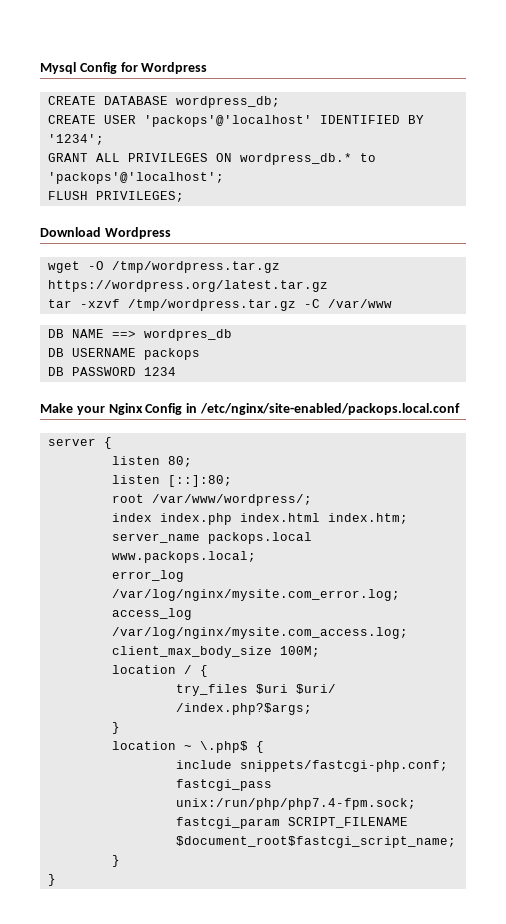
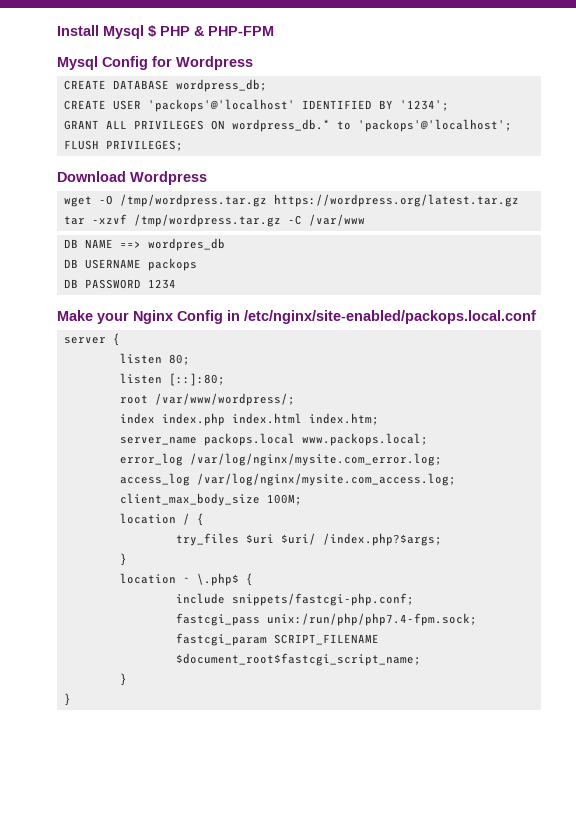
(40, 68) none -> [57,25,274,39] Install Mysql $ PHP & PHP-FPM //

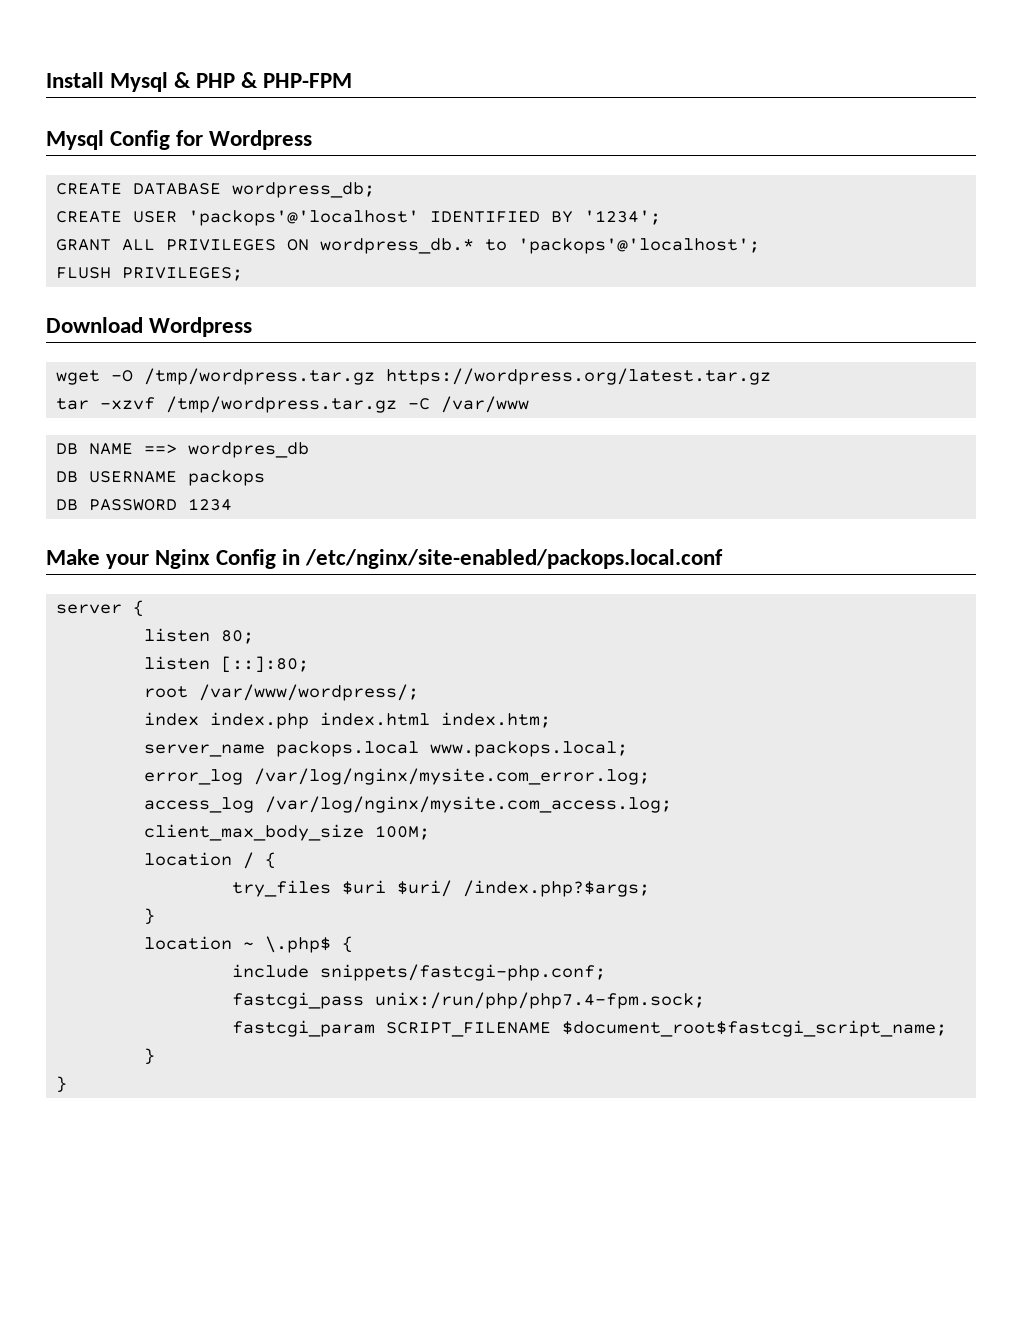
[148,25,156,37] $ -> [174,72,192,88] &

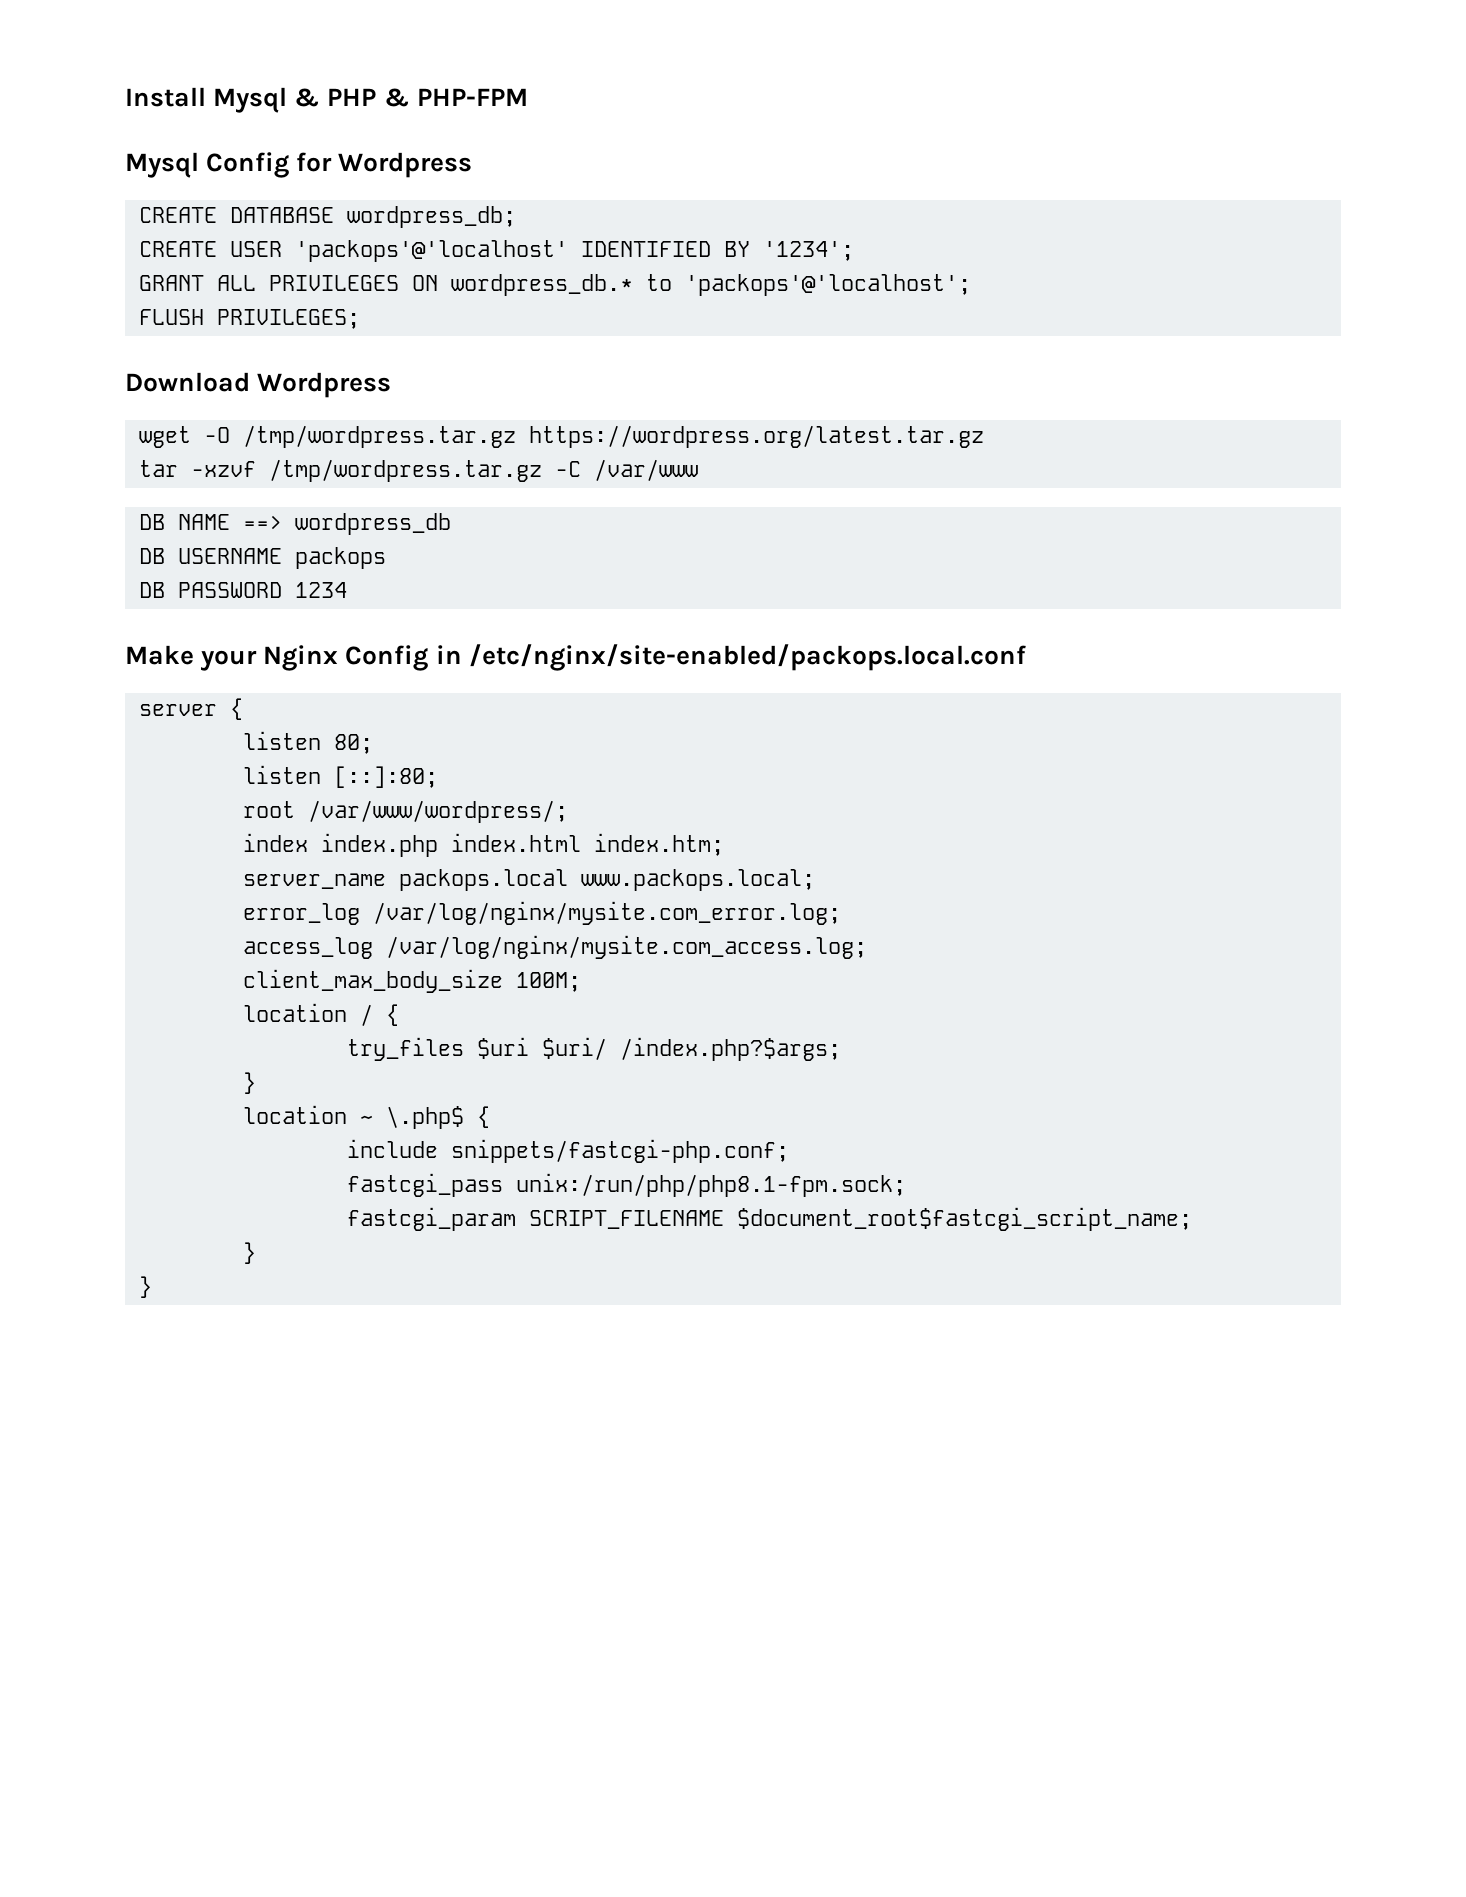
[187,442,309,458] wordpres_db -> [295,513,452,535] wordpress_db
[374,992,705,1009] unix:/run/php/php7.4-fpm.sock; -> [516,1173,907,1197] unix:/run/php/php8.1-fpm.sock;

